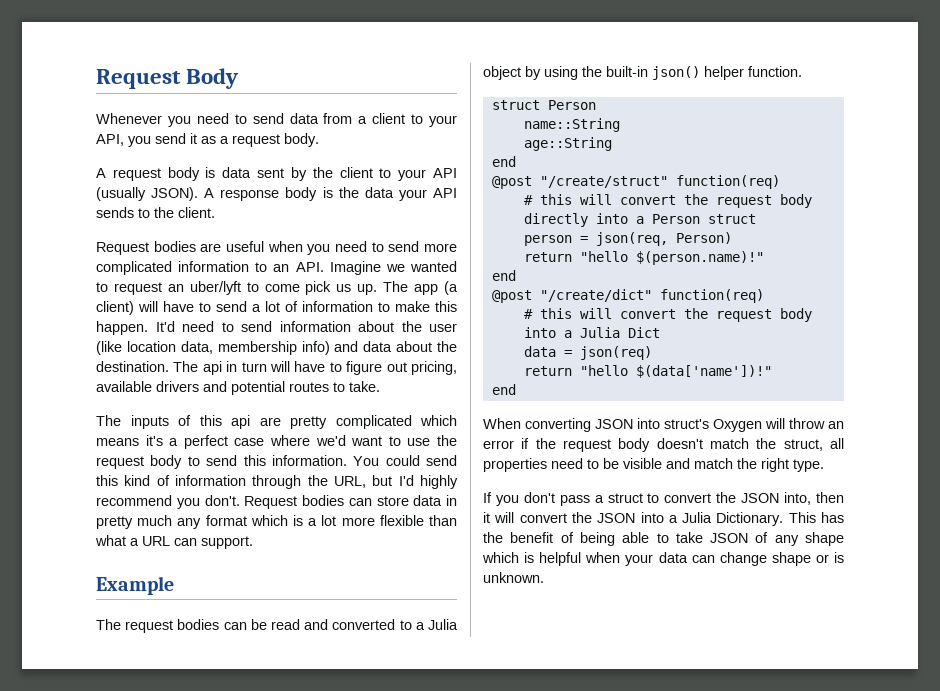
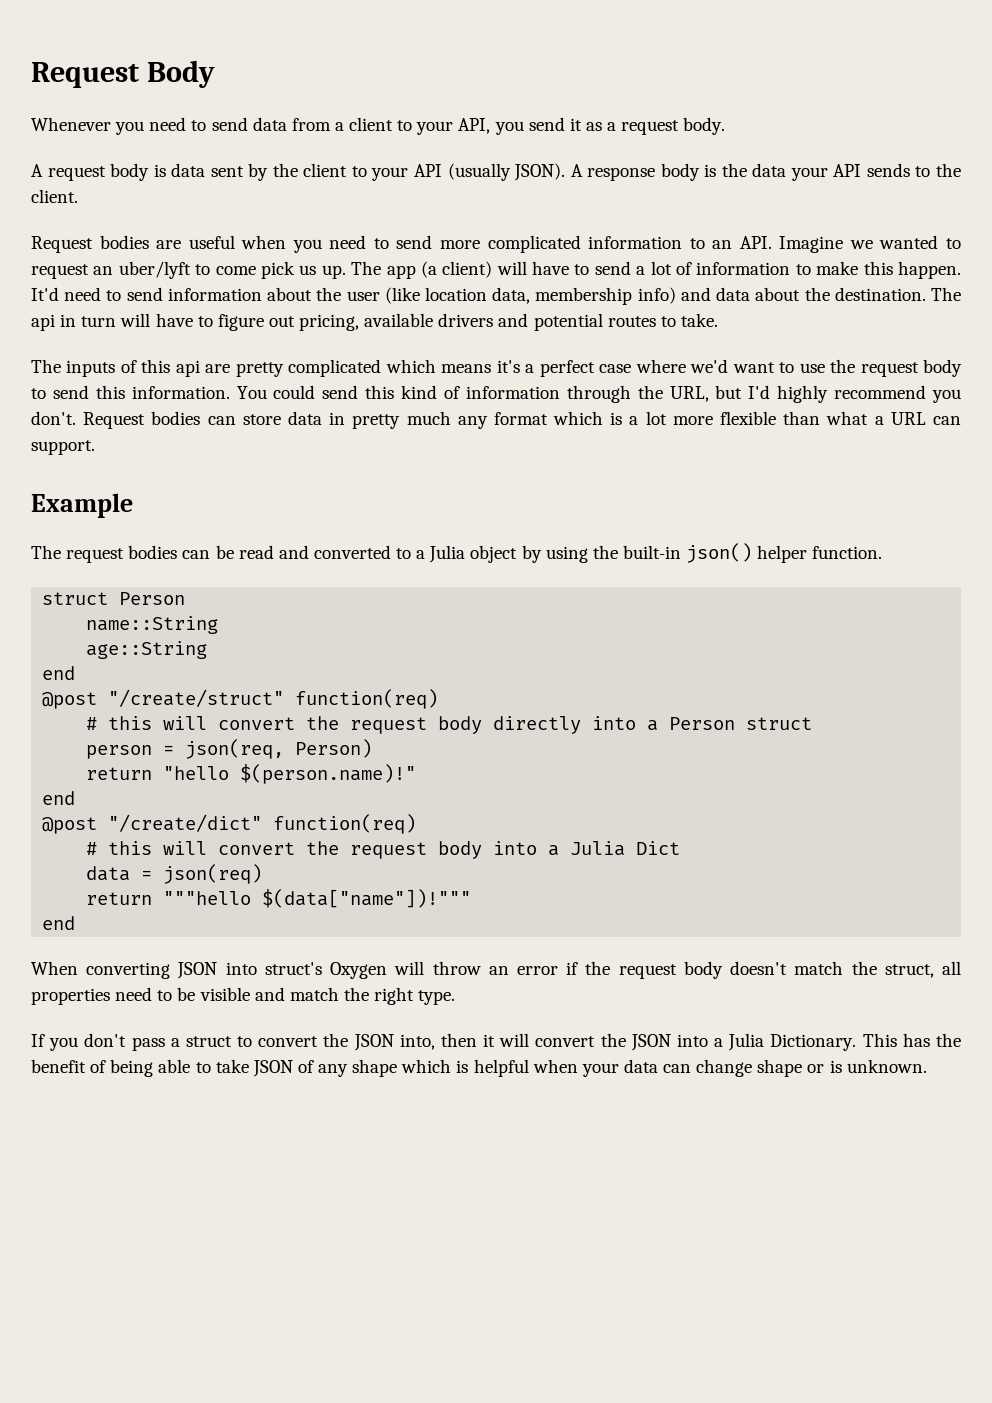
[579,365,772,378] "hello $(data['name'])!" -> [163,889,472,908] """hello $(data["name"])!"""

